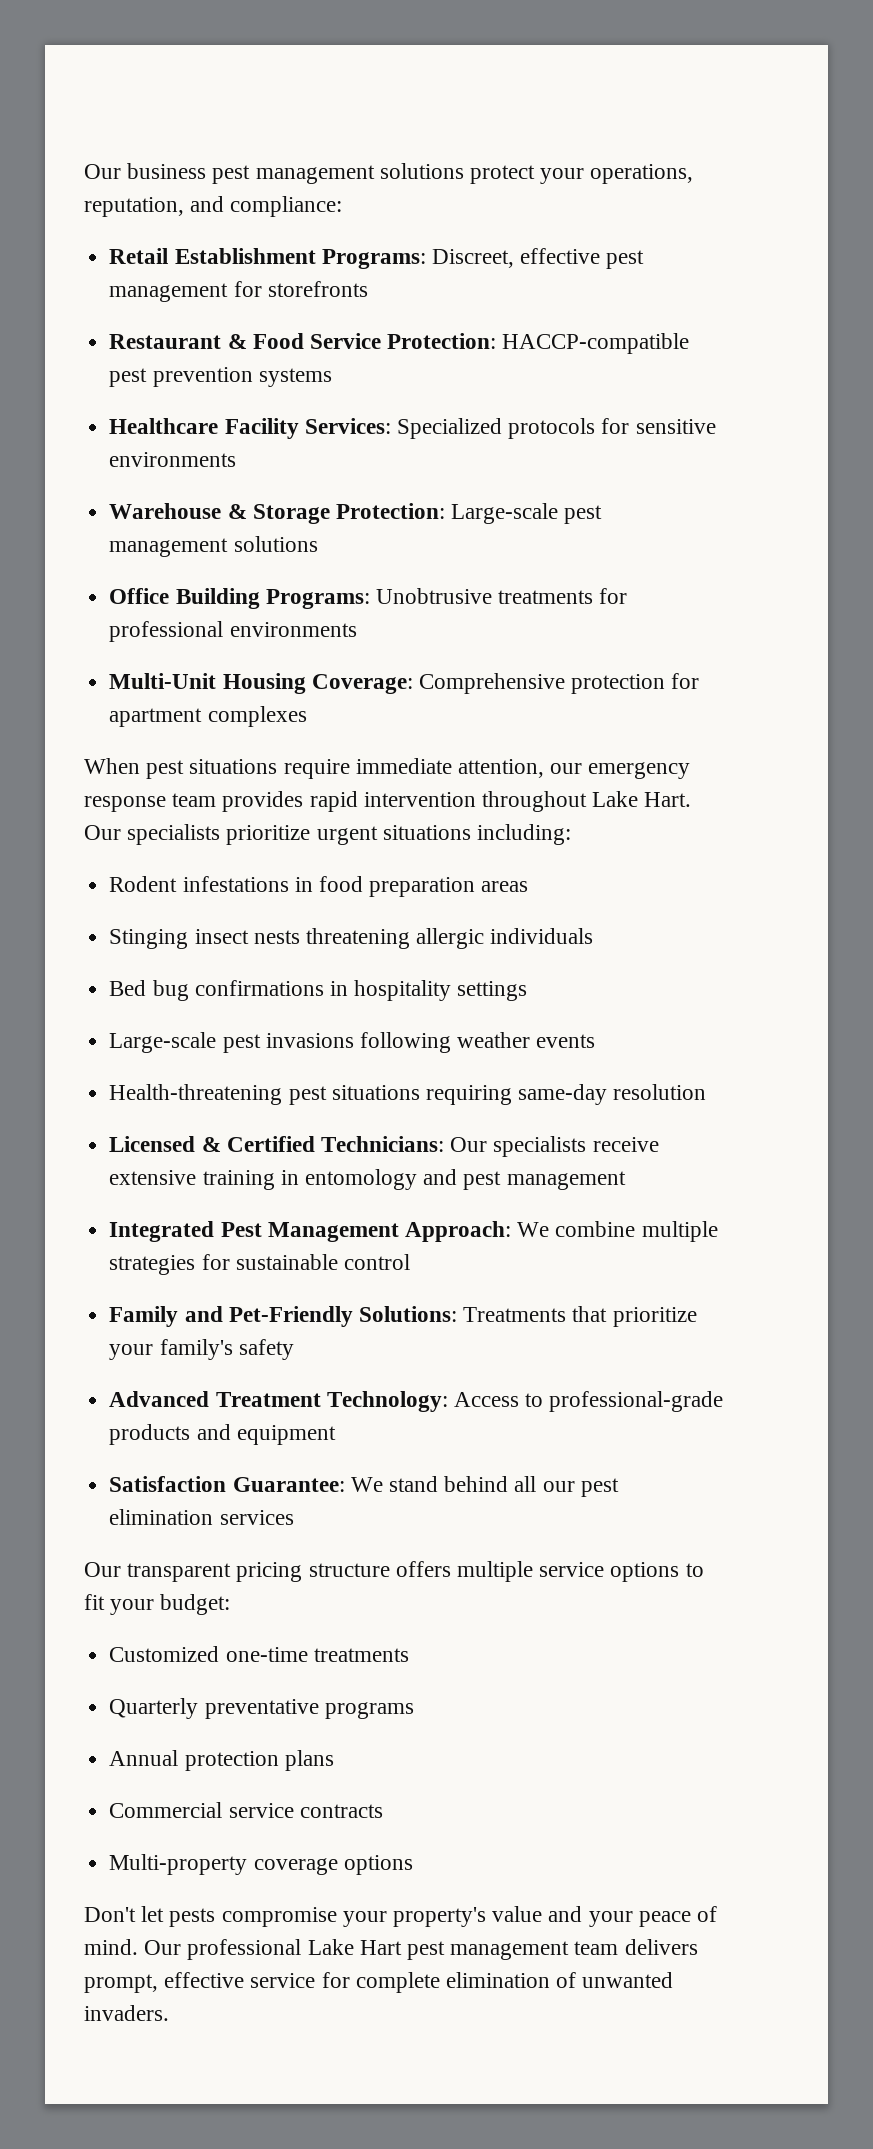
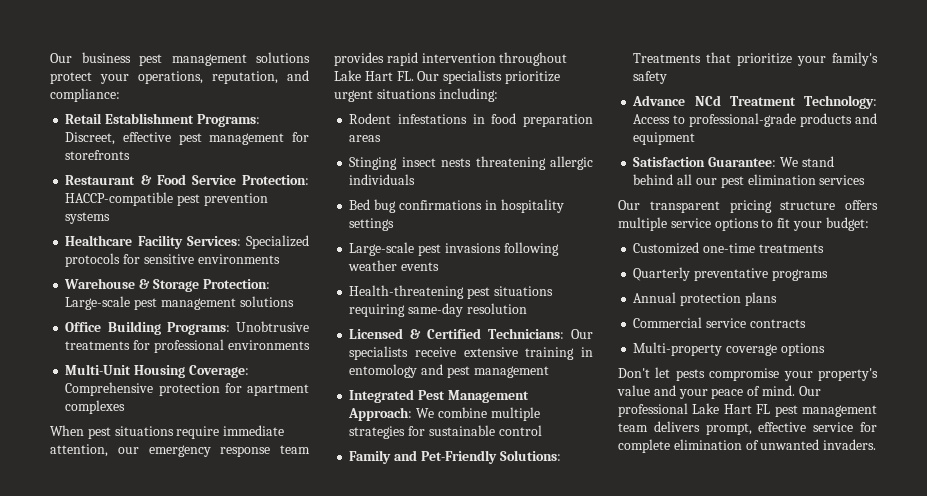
[644,792,692,807] Hart. -> [364,71,414,81] Hart FL.
[109,1391,210,1407] Advanced -> [632,95,721,106] Advance NCd
(402, 1947) none -> [756,404,771,414] FL

